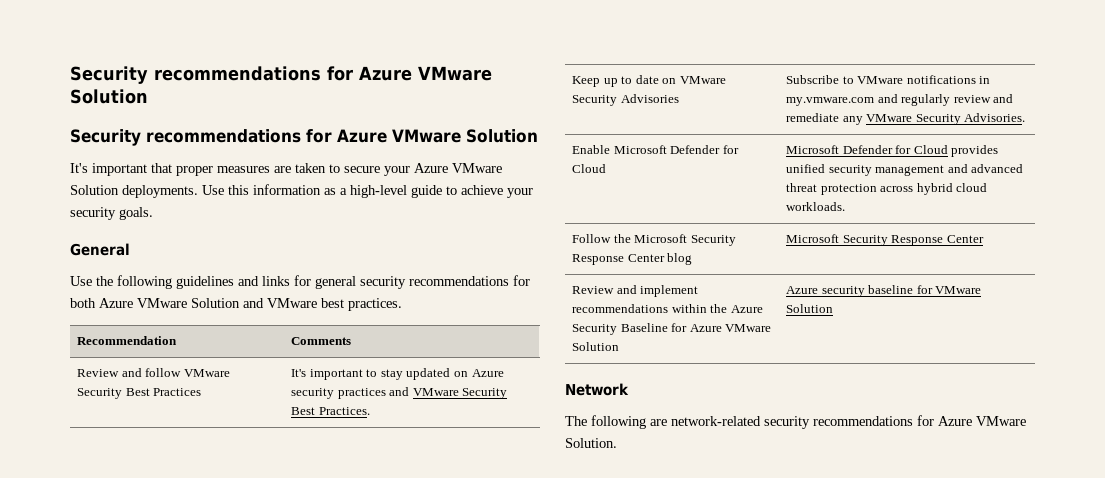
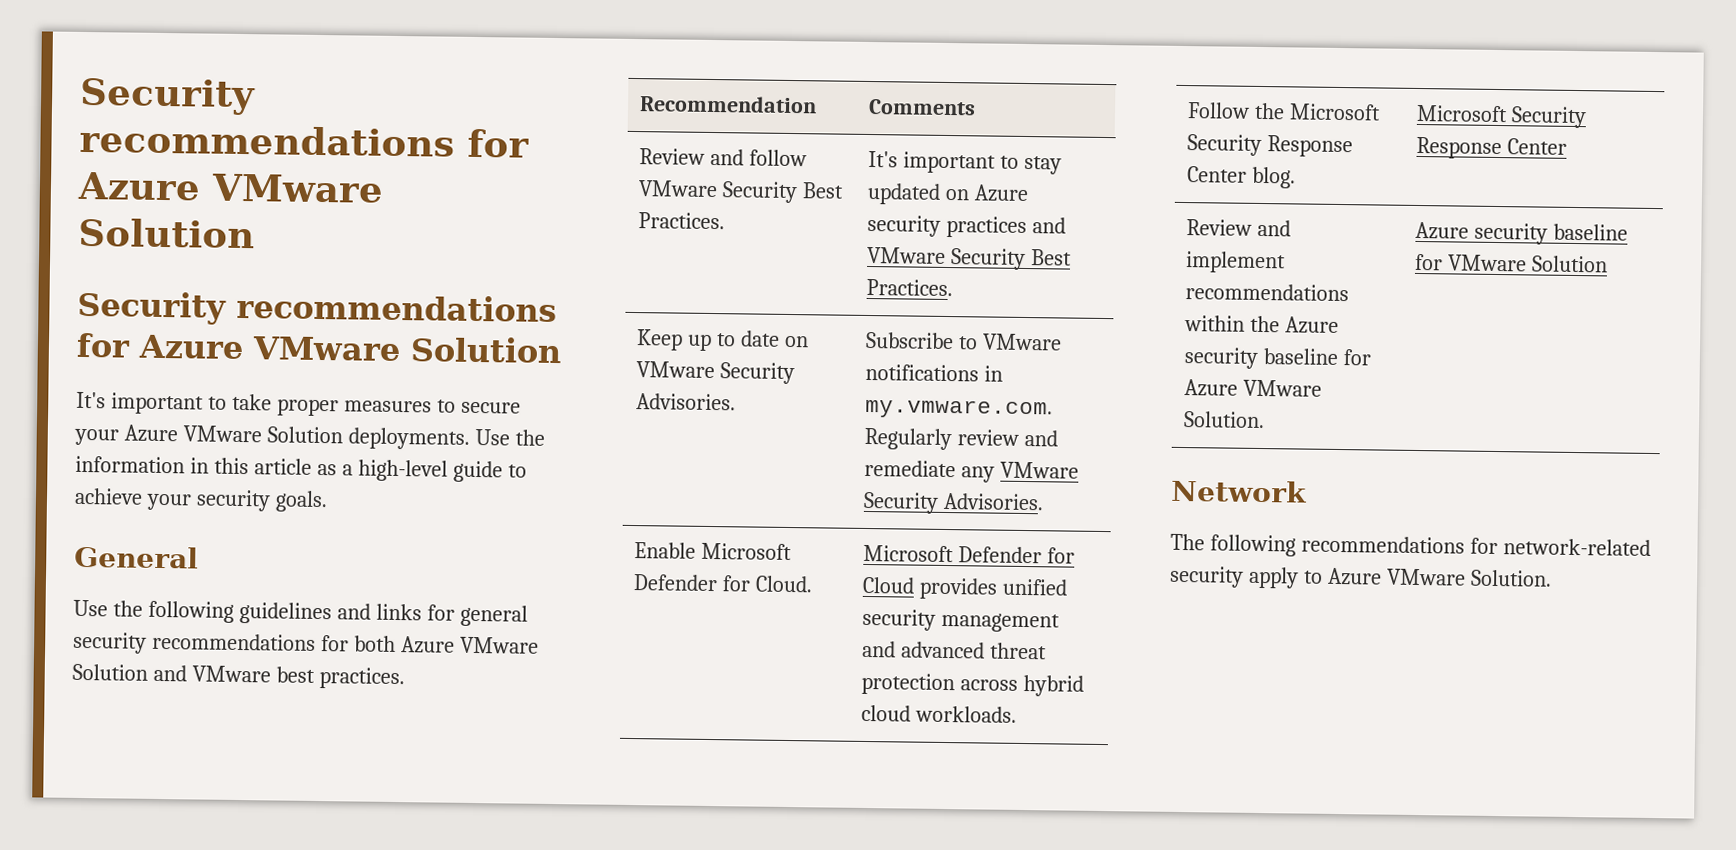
[151,163,326,176] that proper measures are taken -> [207,393,432,417] to take proper measures
[228,184,321,195] this information -> [514,429,545,446] [75,455,312,475] the information in this article
[153,388,202,396] Practices -> [638,212,726,230] Practices.
[620,94,679,103] Advisories -> [636,393,737,411] Advisories.
[786,94,951,106] my.vmware.com and regularly -> [865,398,1054,420] [864,427,953,451] my.vmware.com. Regularly
[572,164,607,173] Cloud -> [755,575,814,593] Cloud.
[667,253,693,265] blog -> [1252,166,1297,189] blog.
[572,323,772,335] [572,342,620,351] Security Baseline for Azure VMware Solution -> [1184,347,1373,369] [1184,379,1323,397] [1183,411,1266,429] security baseline for Azure VMware Solution.
[650,415,934,429] are network-related security recommendations for -> [1300,535,1651,556] [1169,565,1323,589] recommendations for network-related security apply to

